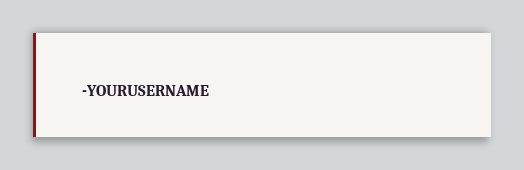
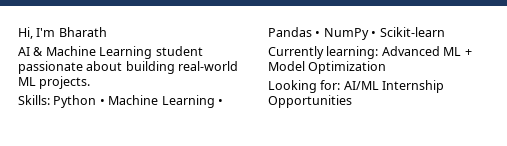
[82,85,209,96] -YOURUSERNAME -> [18,27,107,39] [18,46,203,59] [18,61,239,74] [18,76,91,89] [18,95,223,108] [268,27,445,40] [268,46,472,59] [268,61,387,74] [268,80,445,93] [268,95,352,108] Hi, I'm Bharath // AI & Machine Learning student passionate about building real-world ML projects. // Skills: Python • Machine Learning • Pandas • NumPy • Scikit-learn // Currently learning: Advanced ML + Model Optimization // Looking for: AI/ML Internship Opportunities

